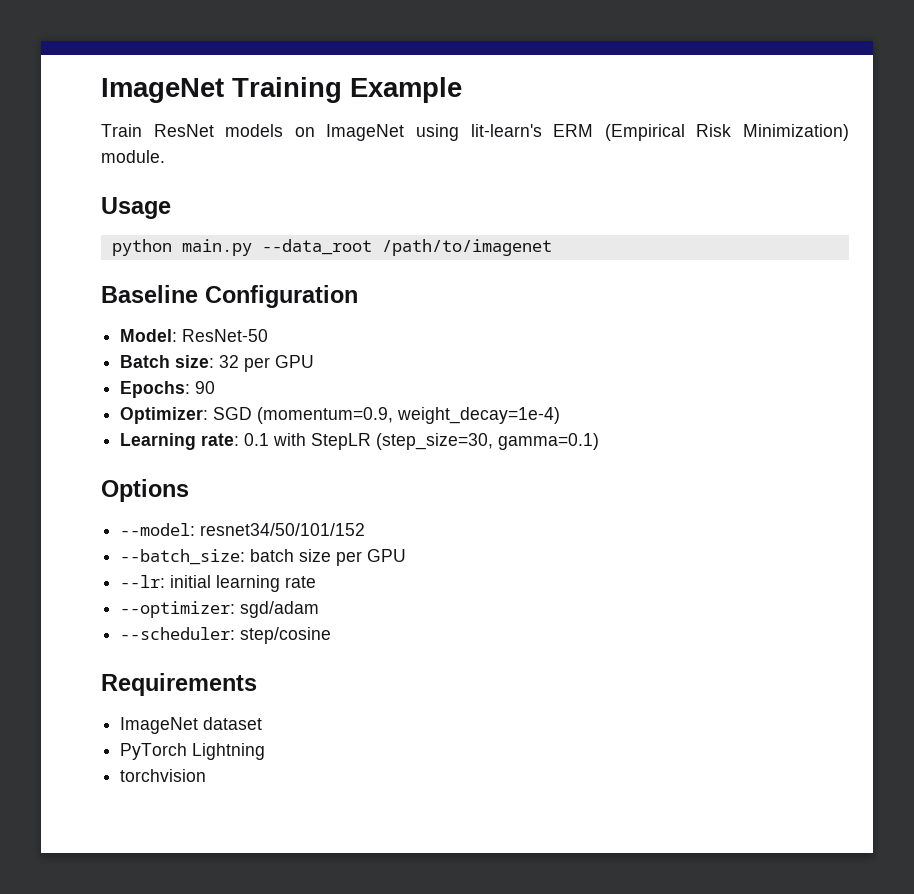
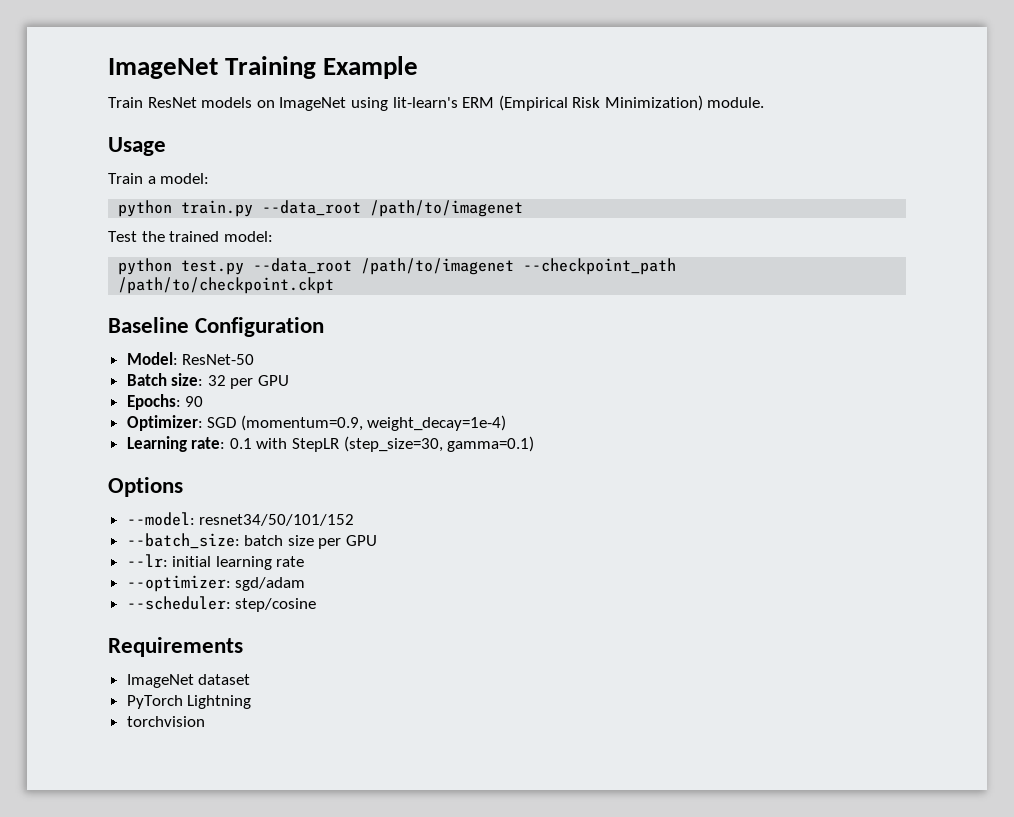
[111,239,552,256] // python main.py --data_root /path/to/imagenet -> [108,173,210,184] [118,200,524,217] [108,231,273,242] [118,258,677,275] [118,277,335,294] // Train a model: // python train.py --data_root /path/to/imagenet // Test the trained model: // python test.py --data_root /path/to/imagenet --checkpoint_path /path/to/checkpoint.ckpt

